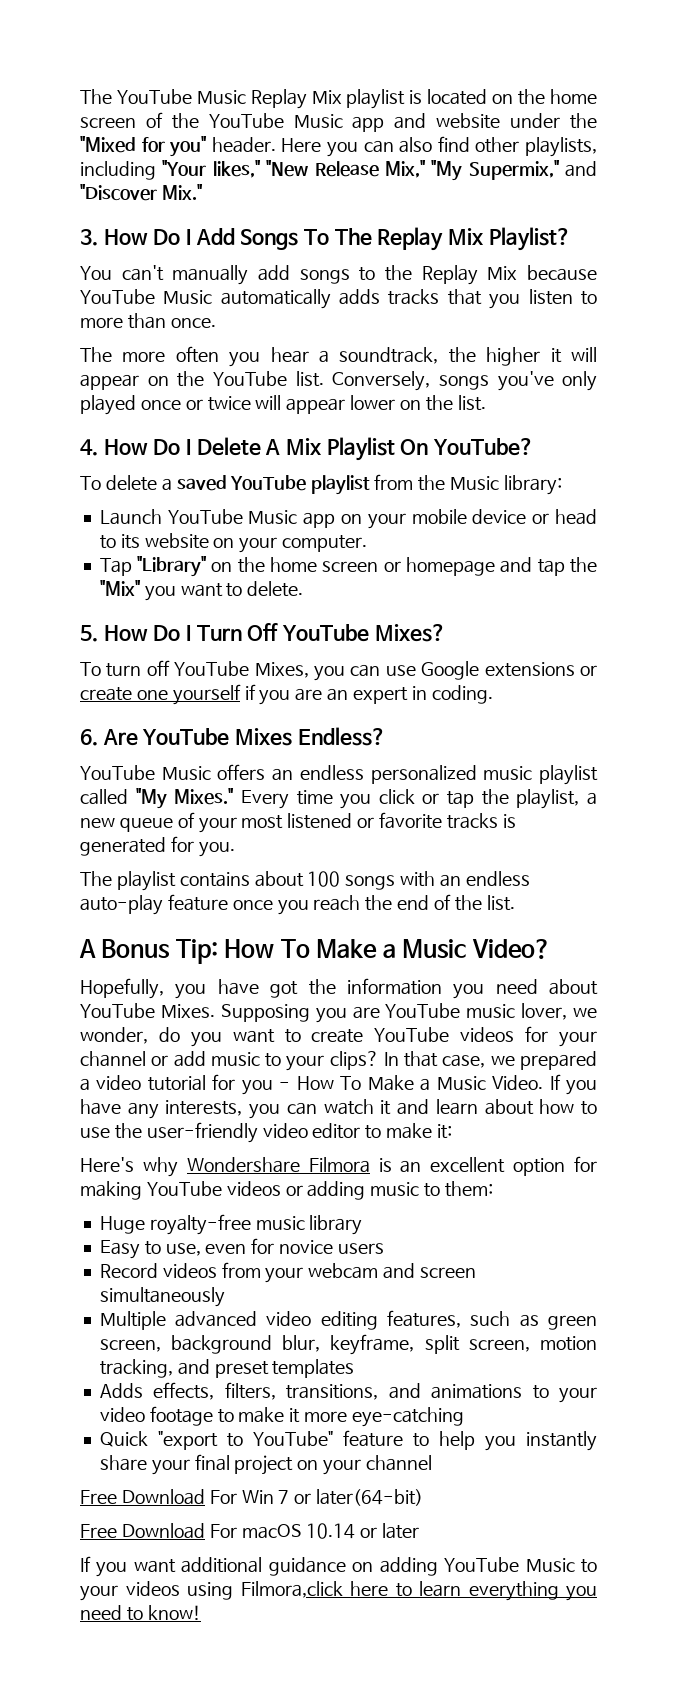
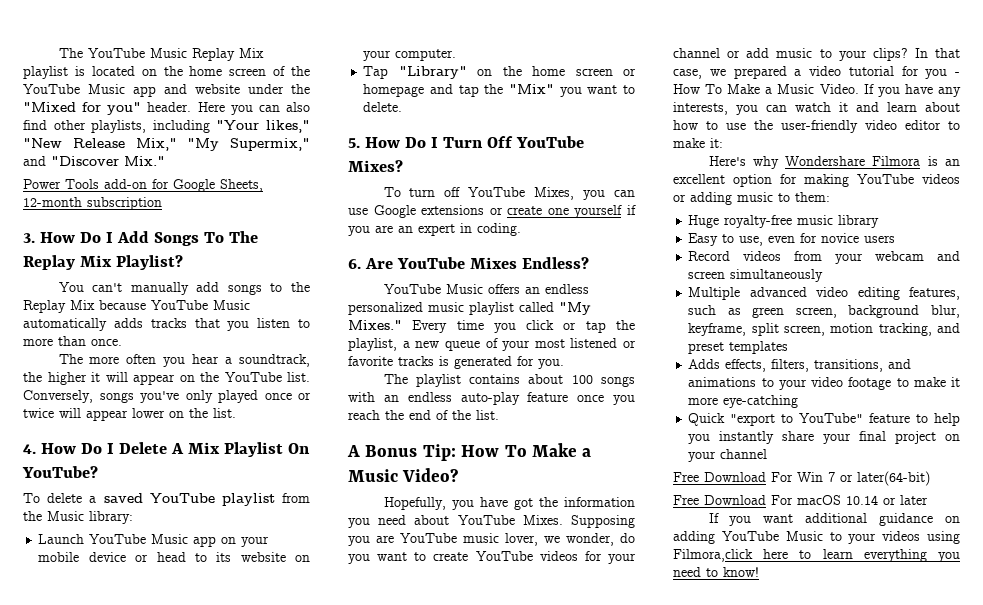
(203, 192) none -> [23,179,263,192] [23,197,162,210] // Power Tools add-on for Google Sheets, 12-month subscription

